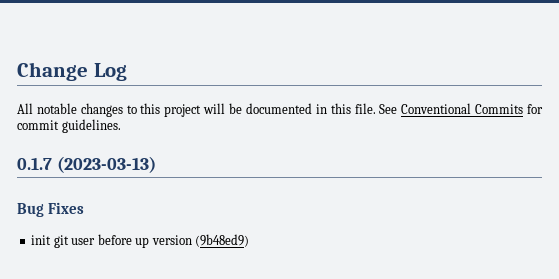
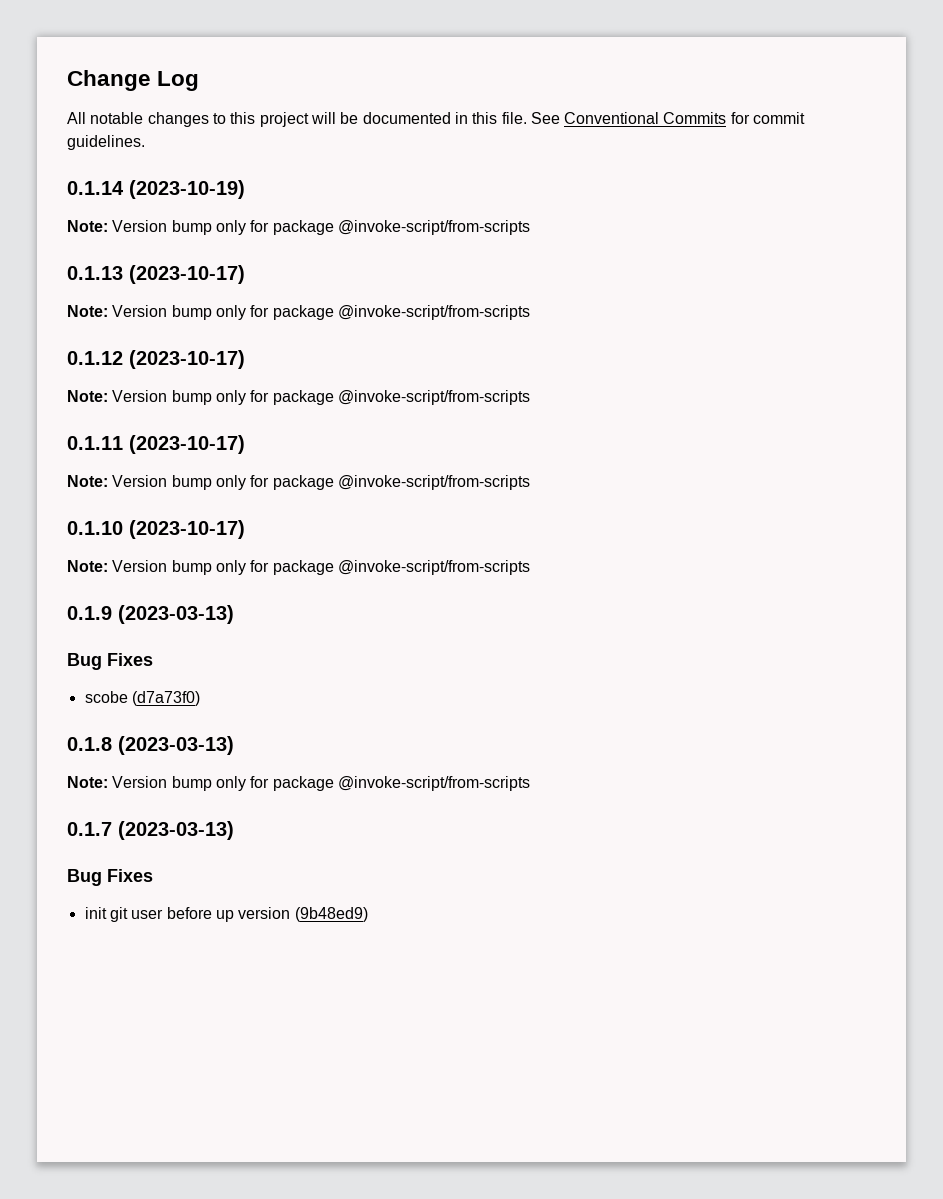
(121, 126) none -> [67,180,245,199] [67,220,530,235] [67,265,245,284] [67,305,530,320] [67,350,245,369] [67,390,530,405] [67,435,245,454] [67,475,530,490] [67,520,245,539] [67,560,530,575] [67,605,234,624] [67,653,153,670] [84,691,200,706] [67,736,234,755] [67,776,530,791] // 0.1.14 (2023-10-19) // Note: Version bump only for package @invoke-script/from-scripts // 0.1.13 (2023-10-17) // Note: Version bump only for package @invoke-script/from-scripts // 0.1.12 (2023-10-17) // Note: Version bump only for package @invoke-script/from-scripts // 0.1.11 (2023-10-17) // Note: Version bump only for package @invoke-script/from-scripts // 0.1.10 (2023-10-17) // Note: Version bump only for package @invoke-script/from-scripts // 0.1.9 (2023-03-13) // Bug Fixes // scobe (d7a73f0) // 0.1.8 (2023-03-13) // Note: Version bump only for package @invoke-script/from-scripts

